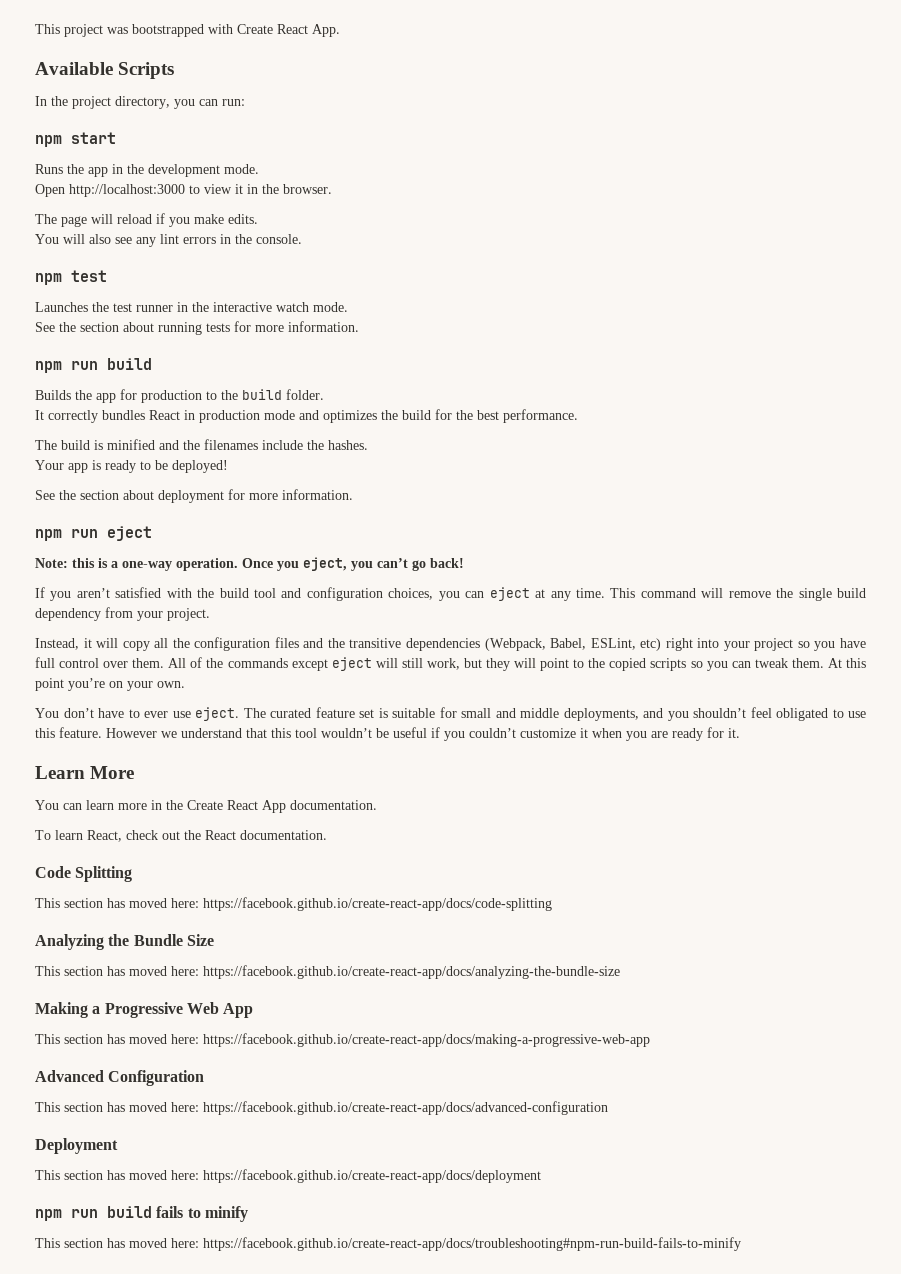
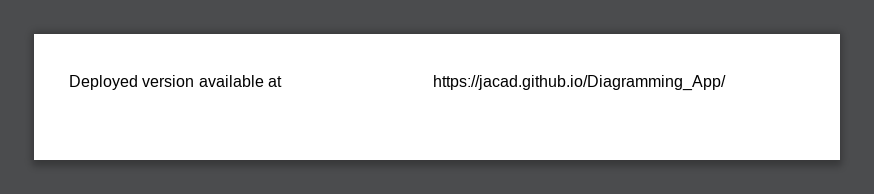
[35,24,340,37] [35,62,175,79] [35,96,245,109] [35,132,116,147] [35,164,259,177] [35,184,332,197] [35,213,258,227] [35,234,302,247] [35,270,107,285] [35,302,348,312] [35,321,359,335] [35,358,152,373] [35,389,324,403] [35,409,578,423] [35,439,368,450] [35,460,228,473] [35,489,353,503] [35,526,152,541] [35,557,464,571] [35,587,866,601] [35,607,210,621] [35,637,866,651] [35,657,866,671] [35,678,185,691] [35,707,866,721] [35,727,740,741] [35,766,135,779] [35,800,377,813] [35,830,327,842] [35,866,133,882] [35,897,552,911] [35,934,214,950] [35,965,620,979] [35,1002,254,1018] [35,1033,650,1047] [35,1070,205,1086] [35,1101,608,1115] [35,1138,118,1154] [35,1169,541,1183] [35,1206,248,1222] [35,1237,741,1251] This project was bootstrapped with Create React App. // Available Scripts // In the project directory, you can run: // npm start // Runs the app in the development mode. // Open http://localhost:3000 to view it in the browser. // The page will reload if you make edits. // You will also see any lint errors in the console. // npm test // Launches the test runner in the interactive watch mode. // See the section about running tests for more information. // npm run build // Builds the app for production to the build folder. // It correctly bundles React in production mode and optimizes the build for the best performance. // The build is minified and the filenames include the hashes. // Your app is ready to be deployed! // See the section about deployment for more information. // npm run eject // Note: this is a one-way operation. Once you eject, you can’t go back! // If you aren’t satisfied with the build tool and configuration choices, you can eject at any time. This command will remove the single build dependency from your project. // Instead, it will copy all the configuration files and the transitive dependencies (Webpack, Babel, ESLint, etc) right into your project so you have full control over them. All of the commands except eject will still work, but they will point to the copied scripts so you can tweak them. At this point you’re on your own. // You don’t have to ever use eject. The curated feature set is suitable for small and middle deployments, and you shouldn’t feel obligated to use this feature. However we understand that this tool wouldn’t be useful if you couldn’t customize it when you are ready for it. // Learn More // You can learn more in the Create React App documentation. // To learn React, check out the React documentation. // Code Splitting // This section has moved here: https://facebook.github.io/create-react-app/docs/code-splitting // Analyzing the Bundle Size // This section has moved here: https://facebook.github.io/create-react-app/docs/analyzing-the-bundle-size // Making a Progressive Web App // This section has moved here: https://facebook.github.io/create-react-app/docs/making-a-progressive-web-app // Advanced Configuration // This section has moved here: https://facebook.github.io/create-react-app/docs/advanced-configuration // Deployment // This section has moved here: https://facebook.github.io/create-react-app/docs/deployment // npm run build fails to minify // This section has moved here: https://facebook.github.io/create-react-app/docs/troubleshooting#npm-run-build-fails-to-minify -> [69,75,726,91] Deployed version available at https://jacad.github.io/Diagramming_App/

